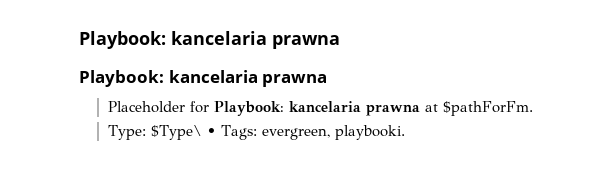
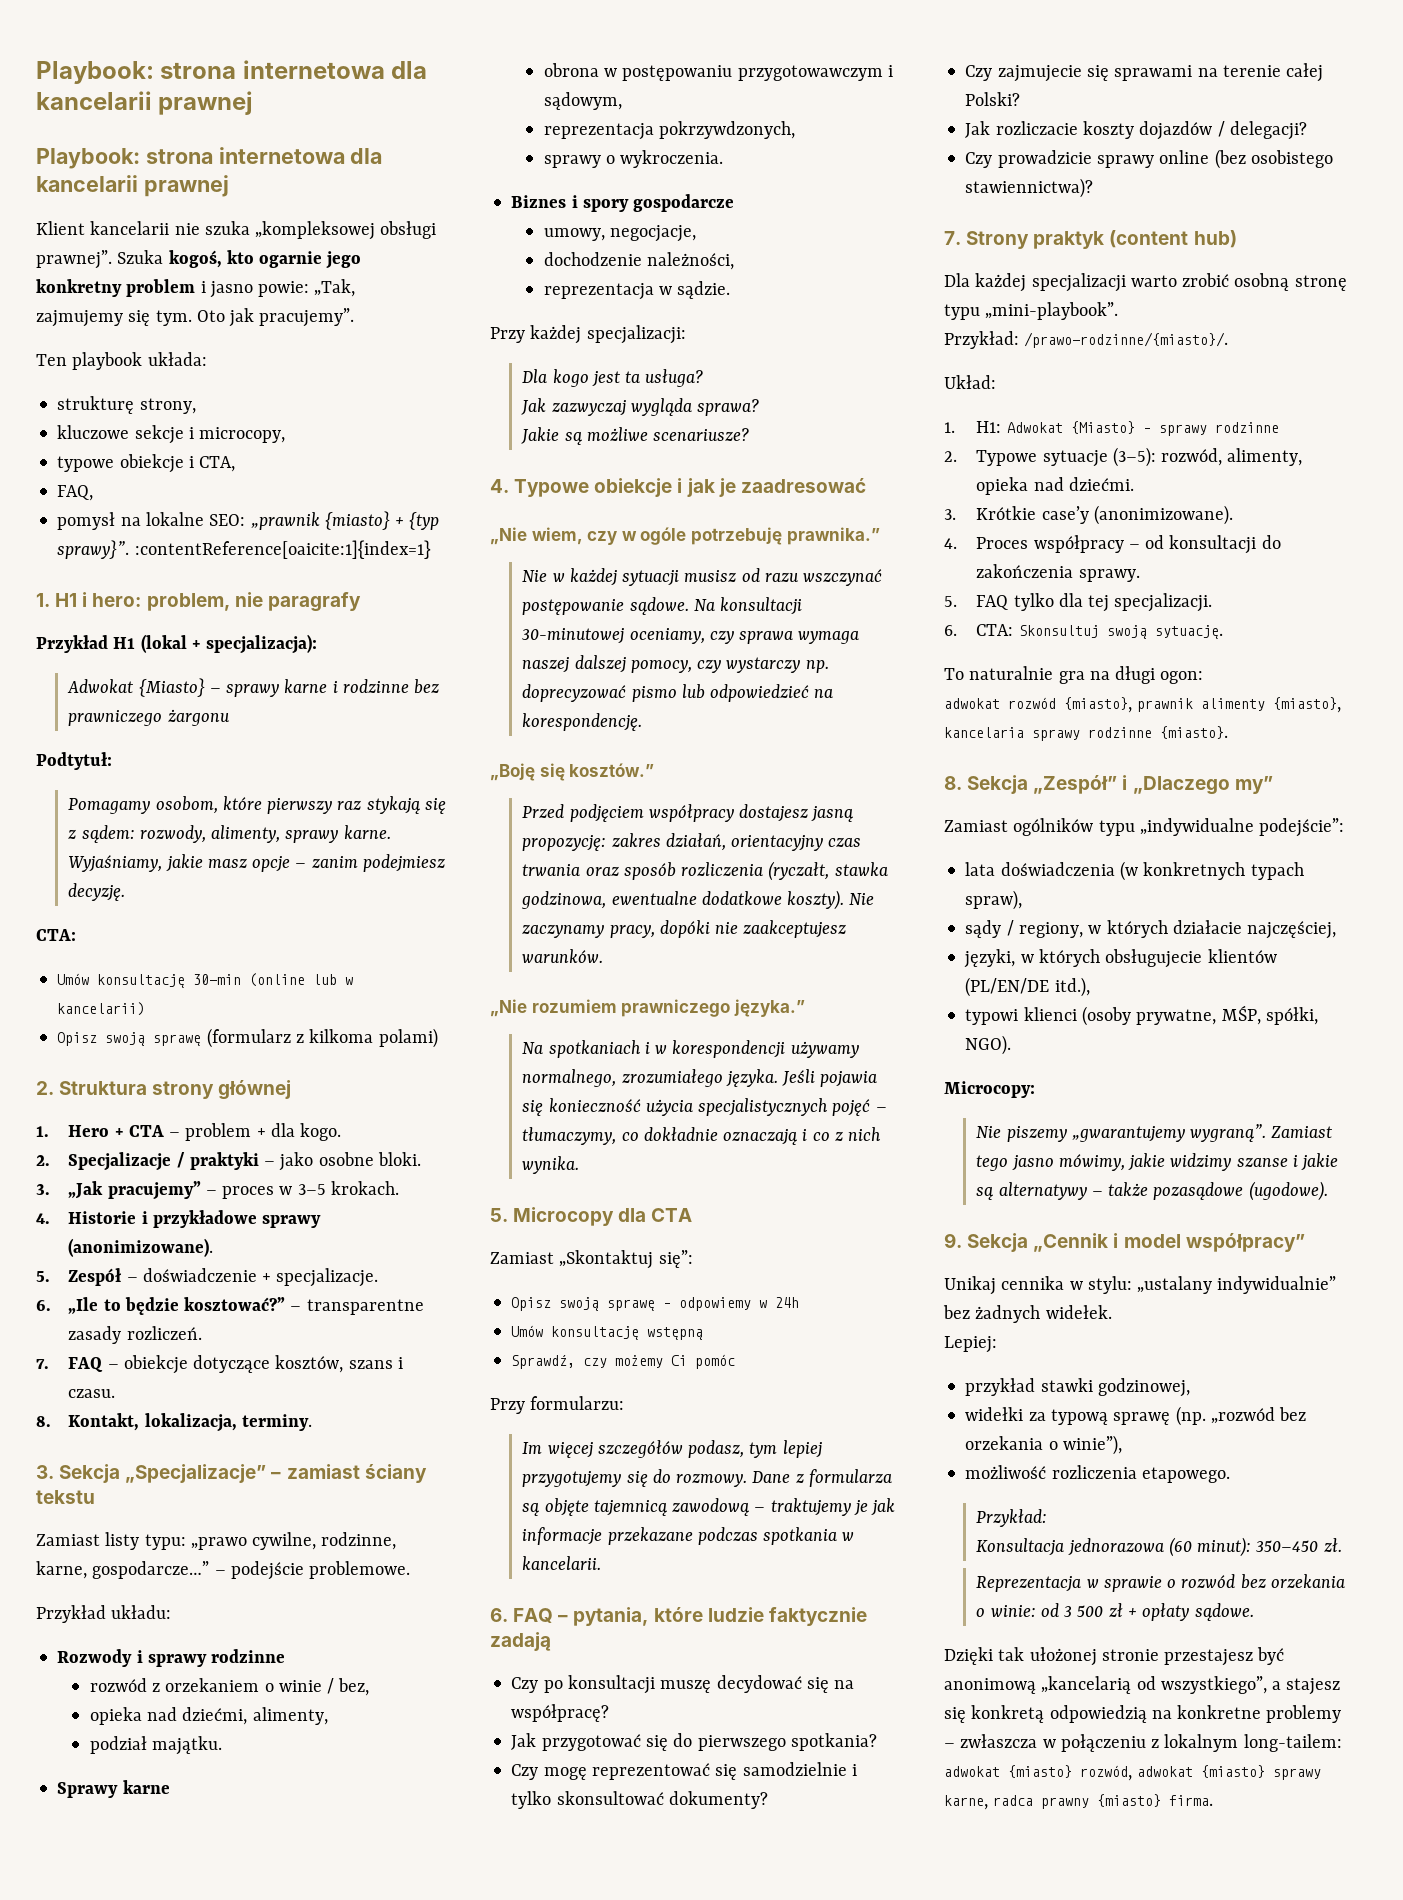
[79,31,340,49] [79,70,328,87] [107,101,533,116] [107,125,405,140] Playbook: kancelaria prawna // Playbook: kancelaria prawna // Placeholder for Playbook: kancelaria prawna at $pathForFm. // Type: $Type\ • Tags: evergreen, playbooki. -> [36,60,428,84] [36,91,254,115] [36,147,383,169] [36,175,229,197] [36,221,437,240] [36,250,362,269] [36,279,356,298] [36,308,355,327] [36,352,207,370] [57,396,196,414] [57,425,286,444] [57,454,236,473] [57,485,94,501] [57,511,440,530] [57,540,431,559] [36,592,361,612] [36,634,318,654] [67,678,440,697] [68,709,230,726] [36,752,112,770] [68,796,446,814] [68,825,391,843] [68,854,445,872] [68,883,126,901] [36,929,76,941] [57,973,354,988] [57,1002,146,1016] [57,1028,438,1048] [36,1080,292,1100] [36,1123,342,1141] [36,1152,421,1171] [36,1181,399,1200] [36,1210,322,1228] [68,1238,214,1257] [36,1268,379,1287] [36,1297,424,1315] [68,1326,202,1344] [36,1355,403,1374] [68,1389,116,1398] [36,1413,312,1432] [36,1464,427,1483] [36,1490,95,1504] [36,1532,397,1550] [36,1561,411,1580] [36,1605,172,1623] [57,1649,286,1667] [89,1678,370,1696] [89,1707,328,1725] [89,1736,223,1755] [57,1780,170,1798] [543,63,893,81] [543,92,622,110] [543,121,796,140] [543,150,724,168] [511,194,735,212] [543,225,697,242] [543,252,735,270] [543,281,731,300] [490,325,686,344] [522,369,704,387] [521,398,760,416] [521,427,750,445] [490,478,866,497] [490,527,880,545] [522,568,883,586] [522,597,803,615] [522,628,860,644] [522,655,829,673] [522,684,834,702] [522,713,643,731] [490,763,655,781] [522,804,854,822] [522,833,862,851] [522,861,888,881] [521,890,875,910] [522,920,847,938] [522,949,604,963] [490,999,805,1017] [522,1040,859,1058] [522,1069,878,1087] [522,1098,887,1116] [522,1127,882,1145] [522,1156,580,1174] [490,1207,693,1226] [490,1250,693,1269] [511,1297,800,1311] [511,1325,704,1340] [511,1354,736,1369] [490,1396,625,1414] [522,1440,822,1458] [522,1469,892,1487] [522,1498,896,1516] [522,1527,855,1545] [522,1556,602,1570] [490,1607,867,1626] [490,1632,551,1651] [511,1675,855,1694] [511,1704,610,1722] [511,1733,877,1751] [511,1762,857,1780] [511,1791,768,1809] [965,63,1324,82] [965,92,1021,106] [965,121,1307,140] [965,149,1333,169] [965,178,1094,198] [944,230,1237,249] [944,273,1347,292] [944,302,1119,320] [944,331,1229,349] [944,375,996,389] [944,421,1279,436] [944,447,1303,467] [976,477,1134,495] [944,505,1233,525] [944,535,1281,554] [976,564,1140,582] [944,593,1213,612] [944,624,1223,639] [944,666,1204,684] [944,697,1342,713] [944,726,1228,741] [944,775,1273,795] [944,818,1345,837] [965,861,1304,881] [965,890,1023,910] [965,920,1337,939] [964,949,1277,968] [965,977,1090,997] [965,1005,1318,1026] [965,1035,1012,1055] [944,1081,1035,1098] [976,1124,1333,1142] [976,1153,1339,1171] [976,1181,1328,1201] [944,1233,1305,1252] [944,1276,1337,1295] [943,1305,1112,1323] [944,1336,997,1353] [965,1378,1190,1397] [965,1406,1307,1426] [965,1435,1122,1455] [965,1465,1230,1483] [976,1509,1048,1527] [976,1537,1342,1557] [976,1574,1345,1592] [976,1603,1254,1621] [944,1647,1285,1666] [944,1676,1341,1695] [944,1705,1342,1723] [944,1734,1342,1752] [944,1765,1322,1781] [944,1794,1214,1810] Playbook: strona internetowa dla kancelarii prawnej // Playbook: strona internetowa dla kancelarii prawnej // Klient kancelarii nie szuka „kompleksowej obsługi prawnej”. Szuka kogoś, kto ogarnie jego konkretny problem i jasno powie: „Tak, zajmujemy się tym. Oto jak pracujemy”. // Ten playbook układa: // strukturę strony, // kluczowe sekcje i microcopy, // typowe obiekcje i CTA, // FAQ, // pomysł na lokalne SEO: „prawnik {miasto} + {typ sprawy}”. :contentReference[oaicite:1]{index=1} // 1. H1 i hero: problem, nie paragrafy // Przykład H1 (lokal + specjalizacja): // Adwokat {Miasto} – sprawy karne i rodzinne bez prawniczego żargonu // Podtytuł: // Pomagamy osobom, które pierwszy raz stykają się z sądem: rozwody, alimenty, sprawy karne. Wyjaśniamy, jakie masz opcje – zanim podejmiesz decyzję. // CTA: // Umów konsultację 30-min (online lub w kancelarii) // Opisz swoją sprawę (formularz z kilkoma polami) // 2. Struktura strony głównej // 1. Hero + CTA – problem + dla kogo. // 2. Specjalizacje / praktyki – jako osobne bloki. // 3. „Jak pracujemy” – proces w 3–5 krokach. // 4. Historie i przykładowe sprawy (anonimizowane). // 5. Zespół – doświadczenie + specjalizacje. // 6. „Ile to będzie kosztować?” – transparentne zasady rozliczeń. // 7. FAQ – obiekcje dotyczące kosztów, szans i czasu. // 8. Kontakt, lokalizacja, terminy. // 3. Sekcja „Specjalizacje” – zamiast ściany tekstu // Zamiast listy typu: „prawo cywilne, rodzinne, karne, gospodarcze…” – podejście problemowe. // Przykład układu: // Rozwody i sprawy rodzinne // rozwód z orzekaniem o winie / bez, // opieka nad dziećmi, alimenty, // podział majątku. // Sprawy karne // obrona w postępowaniu przygotowawczym i sądowym, // reprezentacja pokrzywdzonych, // sprawy o wykroczenia. // Biznes i spory gospodarcze // umowy, negocjacje, // dochodzenie należności, // reprezentacja w sądzie. // Przy każdej specjalizacji: // Dla kogo jest ta usługa? // Jak zazwyczaj wygląda sprawa? // Jakie są możliwe scenariusze? // 4. Typowe obiekcje i jak je zaadresować // „Nie wiem, czy w ogóle potrzebuję prawnika.” // Nie w każdej sytuacji musisz od razu wszczynać postępowanie sądowe. Na konsultacji 30-minutowej oceniamy, czy sprawa wymaga naszej dalszej pomocy, czy wystarczy np. doprecyzować pismo lub odpowiedzieć na korespondencję. // „Boję się kosztów.” // Przed podjęciem współpracy dostajesz jasną propozycję: zakres działań, orientacyjny czas trwania oraz sposób rozliczenia (ryczałt, stawka godzinowa, ewentualne dodatkowe koszty). Nie zaczynamy pracy, dopóki nie zaakceptujesz warunków. // „Nie rozumiem prawniczego języka.” // Na spotkaniach i w korespondencji używamy normalnego, zrozumiałego języka. Jeśli pojawia się konieczność użycia specjalistycznych pojęć – tłumaczymy, co dokładnie oznaczają i co z nich wynika. // 5. Microcopy dla CTA // Zamiast „Skontaktuj się”: // Opisz swoją sprawę – odpowiemy w 24h // Umów konsultację wstępną // Sprawdź, czy możemy Ci pomóc // Przy formularzu: // Im więcej szczegółów podasz, tym lepiej przygotujemy się do rozmowy. Dane z formularza są objęte tajemnicą zawodową – traktujemy je jak informacje przekazane podczas spotkania w kancelarii. // 6. FAQ – pytania, które ludzie faktycznie zadają // Czy po konsultacji muszę decydować się na współpracę? // Jak przygotować się do pierwszego spotkania? // Czy mogę reprezentować się samodzielnie i tylko skonsultować dokumenty? // Czy zajmujecie się sprawami na terenie całej Polski? // Jak rozliczacie koszty dojazdów / delegacji? // Czy prowadzicie sprawy online (bez osobistego stawiennictwa)? // 7. Strony praktyk (content hub) // Dla każdej specjalizacji warto zrobić osobną stronę typu „mini-playbook”. // Przykład: /prawo-rodzinne/{miasto}/. // Układ: // 1. H1: Adwokat {Miasto} – sprawy rodzinne // 2. Typowe sytuacje (3–5): rozwód, alimenty, opieka nad dziećmi. // 3. Krótkie case’y (anonimizowane). // 4. Proces współpracy – od konsultacji do zakończenia sprawy. // 5. FAQ tylko dla tej specjalizacji. // 6. CTA: Skonsultuj swoją sytuację. // To naturalnie gra na długi ogon: // adwokat rozwód {miasto}, prawnik alimenty {miasto}, kancelaria sprawy rodzinne {miasto}. // 8. Sekcja „Zespół” i „Dlaczego my” // Zamiast ogólników typu „indywidualne podejście”: // lata doświadczenia (w konkretnych typach spraw), // sądy / regiony, w których działacie najczęściej, // języki, w których obsługujecie klientów (PL/EN/DE itd.), // typowi klienci (osoby prywatne, MŚP, spółki, NGO). // Microcopy: // Nie piszemy „gwarantujemy wygraną”. Zamiast tego jasno mówimy, jakie widzimy szanse i jakie są alternatywy – także pozasądowe (ugodowe). // 9. Sekcja „Cennik i model współpracy” // Unikaj cennika w stylu: „ustalany indywidualnie” bez żadnych widełek. // Lepiej: // przykład stawki godzinowej, // widełki za typową sprawę (np. „rozwód bez orzekania o winie”), // możliwość rozliczenia etapowego. // Przykład: // Konsultacja jednorazowa (60 minut): 350–450 zł. // Reprezentacja w sprawie o rozwód bez orzekania o winie: od 3 500 zł + opłaty sądowe. // Dzięki tak ułożonej stronie przestajesz być anonimową „kancelarią od wszystkiego”, a stajesz się konkretą odpowiedzią na konkretne problemy – zwłaszcza w połączeniu z lokalnym long-tailem: adwokat {miasto} rozwód, adwokat {miasto} sprawy karne, radca prawny {miasto} firma.

